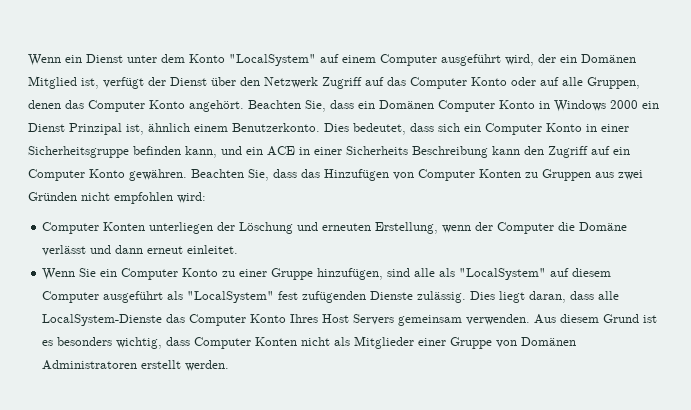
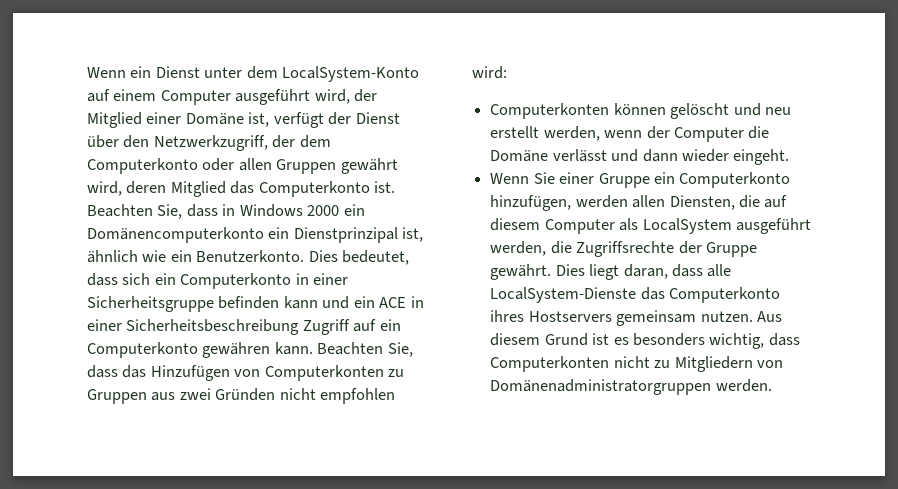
[189,54,316,66] Konto "LocalSystem" -> [282,66,420,82] LocalSystem-Konto
[560,54,636,63] [28,76,77,89] ein Domänen Mitglied -> [87,112,244,128] Mitglied einer Domäne
[264,77,640,89] [28,100,659,112] [28,123,228,135] Netzwerk Zugriff auf das Computer Konto oder auf alle Gruppen, denen das Computer Konto angehört. Beachten Sie, dass ein Domänen Computer Konto in Windows 2000 ein Dienst Prinzipal ist, ähnlich einem -> [153,135,331,151] [87,158,398,174] [87,181,396,197] [87,204,365,219] [87,227,424,243] [87,250,192,263] Netzwerkzugriff, der dem Computerkonto oder allen Gruppen gewährt wird, deren Mitglied das Computerkonto ist. Beachten Sie, dass in Windows 2000 ein Domänencomputerkonto ein Dienstprinzipal ist, ähnlich wie ein
[485,123,582,135] Computer Konto -> [180,273,292,289] Computerkonto
[185,146,217,158] kann, -> [283,296,318,309] kann
[346,146,630,158] [28,169,187,181] Sicherheits Beschreibung kann den Zugriff auf ein Computer Konto gewähren. -> [126,319,401,335] [87,342,313,358] Sicherheitsbeschreibung Zugriff auf ein Computerkonto gewähren kann.
[418,169,521,181] Computer Konten -> [264,365,384,381] Computerkonten
[42,222,439,234] Computer Konten unterliegen der Löschung und erneuten Erstellung, -> [490,103,791,119] [490,126,600,141] Computerkonten können gelöscht und neu erstellt werden,
[147,245,239,254] erneut einleitet. -> [681,149,790,165] wieder eingeht.
[100,268,612,280] [42,291,467,303] ein Computer Konto zu einer Gruppe hinzufügen, sind alle als "LocalSystem" auf diesem Computer ausgeführt als "LocalSystem" fest zufügenden Dienste zulässig. -> [559,172,791,188] [490,195,788,211] [490,218,811,234] [490,241,757,257] [490,264,552,280] einer Gruppe ein Computerkonto hinzufügen, werden allen Diensten, die auf diesem Computer als LocalSystem ausgeführt werden, die Zugriffsrechte der Gruppe gewährt.
[189,314,531,326] Computer Konto Ihres Host Servers gemeinsam verwenden. -> [669,287,781,303] [490,310,753,326] Computerkonto ihres Hostservers gemeinsam nutzen.
[194,336,577,349] [42,360,182,370] Computer Konten nicht als Mitglieder einer Gruppe von Domänen Administratoren erstellt -> [490,356,783,372] [490,379,712,395] Computerkonten nicht zu Mitgliedern von Domänenadministratorgruppen

